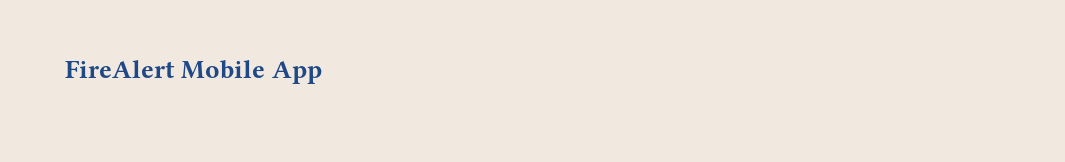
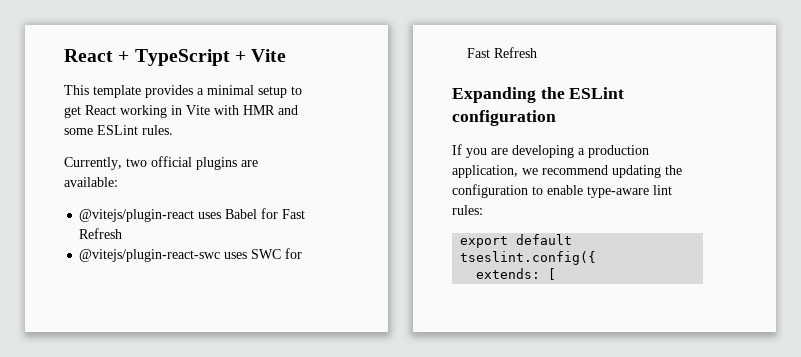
[65,60,323,84] FireAlert Mobile App -> [64,49,287,66] [64,85,302,98] [64,105,298,118] [64,125,173,135] [64,156,258,170] [64,177,118,187] [79,208,306,222] [79,228,123,239] [79,248,303,262] [467,47,538,58] [452,87,625,103] [452,110,556,126] [452,144,649,158] [452,165,682,178] [452,184,672,198] [452,205,483,215] [460,234,573,248] [460,251,597,265] [476,268,557,280] React + TypeScript + Vite // This template provides a minimal setup to get React working in Vite with HMR and some ESLint rules. // Currently, two official plugins are available: // @vitejs/plugin-react uses Babel for Fast Refresh // @vitejs/plugin-react-swc uses SWC for Fast Refresh // Expanding the ESLint configuration // If you are developing a production application, we recommend updating the configuration to enable type-aware lint rules: // export default tseslint.config({ // extends: [

